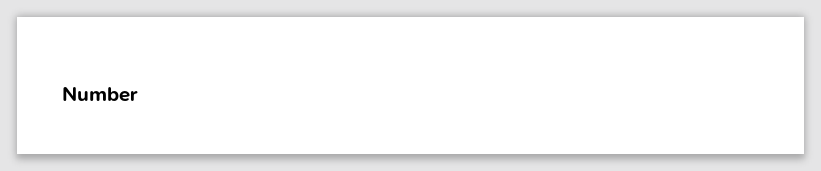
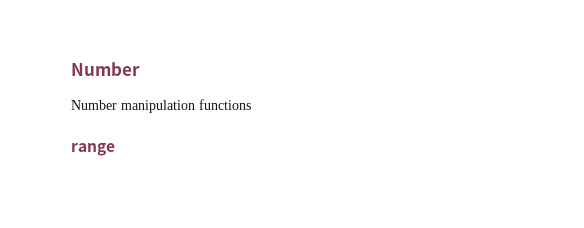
[62,86,138,102] Number -> [71,62,140,76] [71,99,251,113] [71,143,115,156] Number // Number manipulation functions // range

